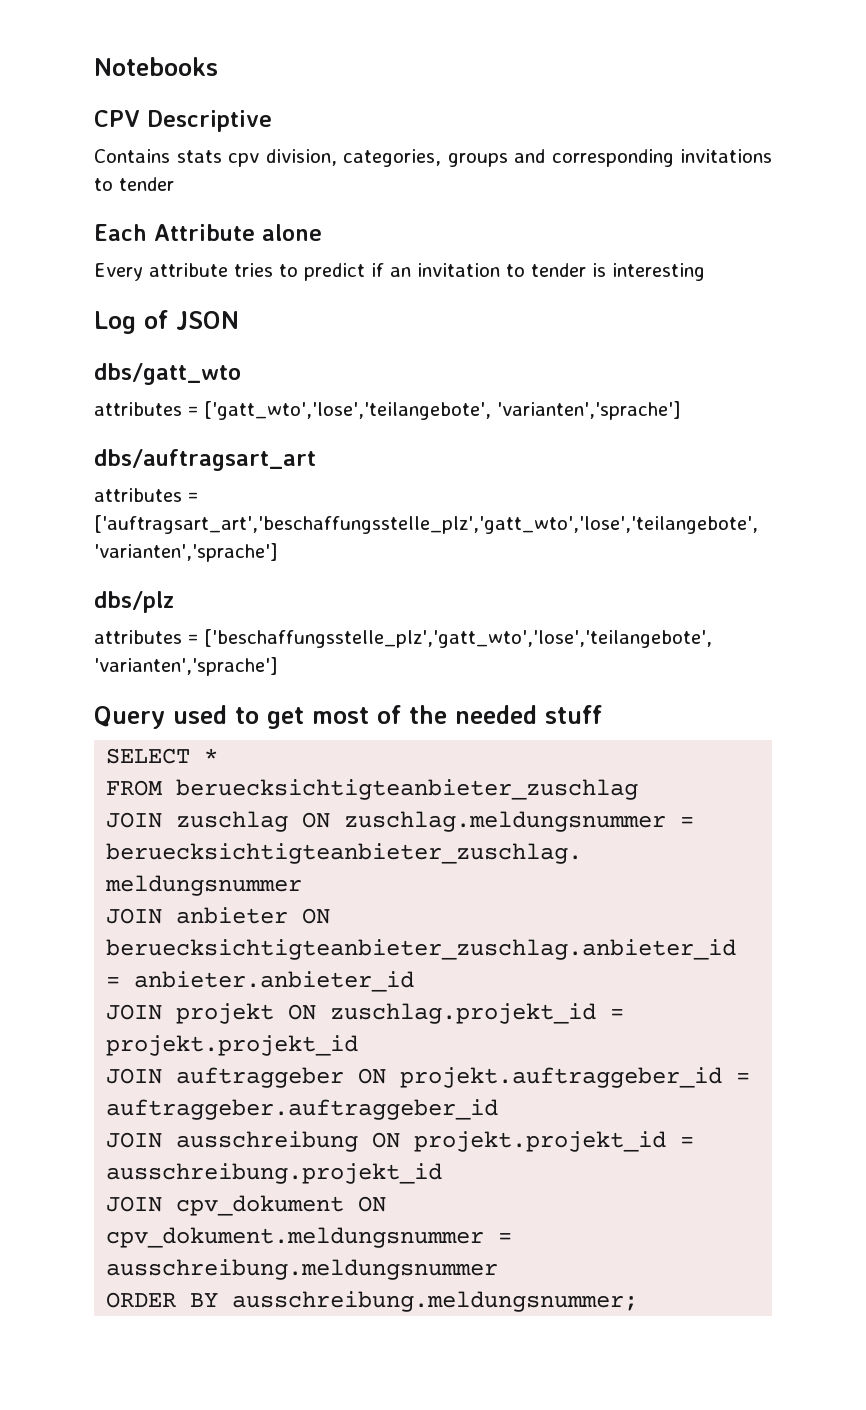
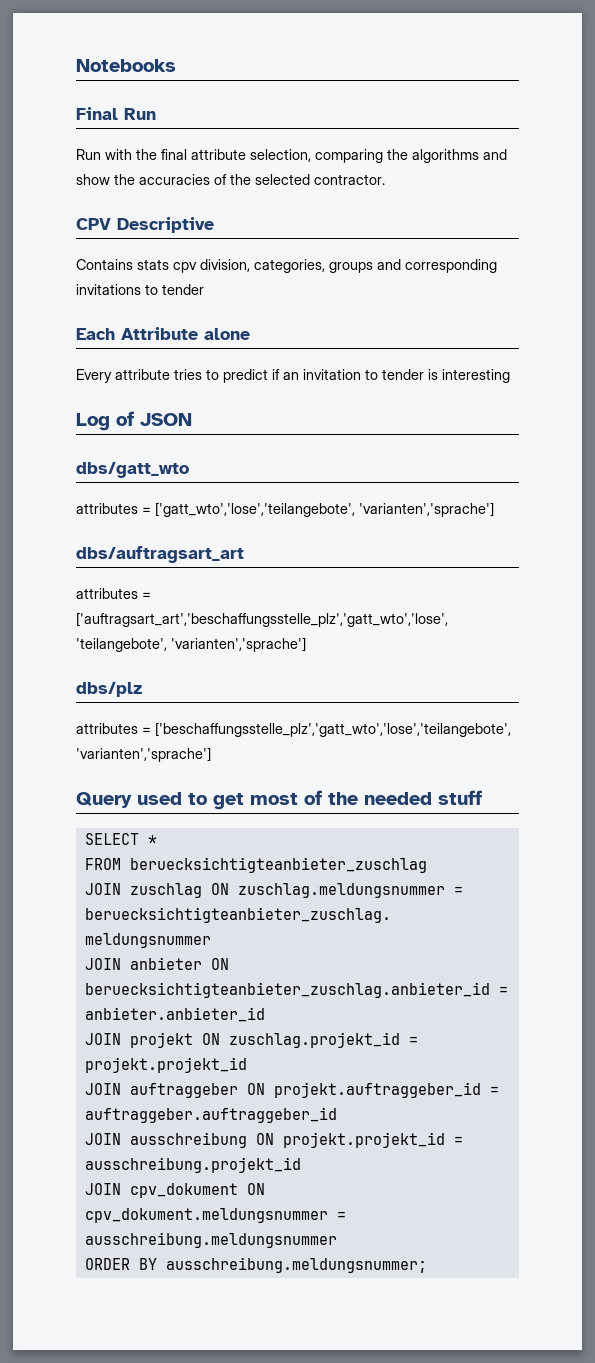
(218, 66) none -> [76,107,156,120] [76,149,507,163] [76,174,385,185] // Final Run // Run with the final attribute selection, comparing the algorithms and show the accuracies of the selected contractor.

